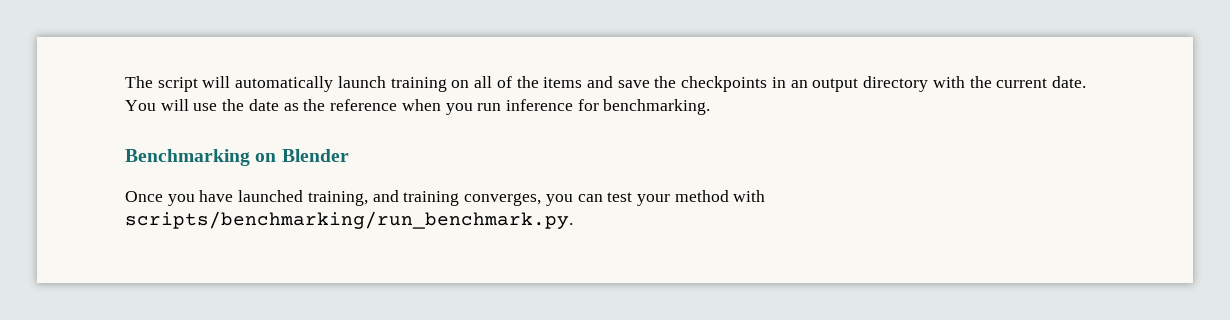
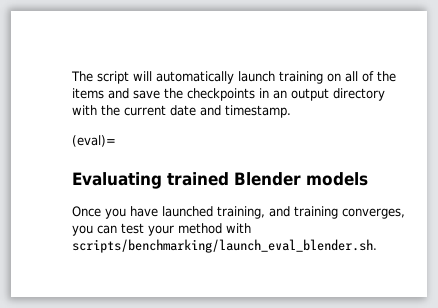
[1051,76,1086,88] [125,99,711,115] [125,149,277,166] date. You will use the date as the reference when you run inference for benchmarking. // Benchmarking on -> [170,105,291,118] [72,135,116,147] [72,172,229,189] date and timestamp. // (eval)= // Evaluating trained
(349, 155) none -> [306,172,368,186] models
[125,211,573,229] scripts/benchmarking/run_benchmark.py. -> [72,239,377,253] scripts/benchmarking/launch_eval_blender.sh.

